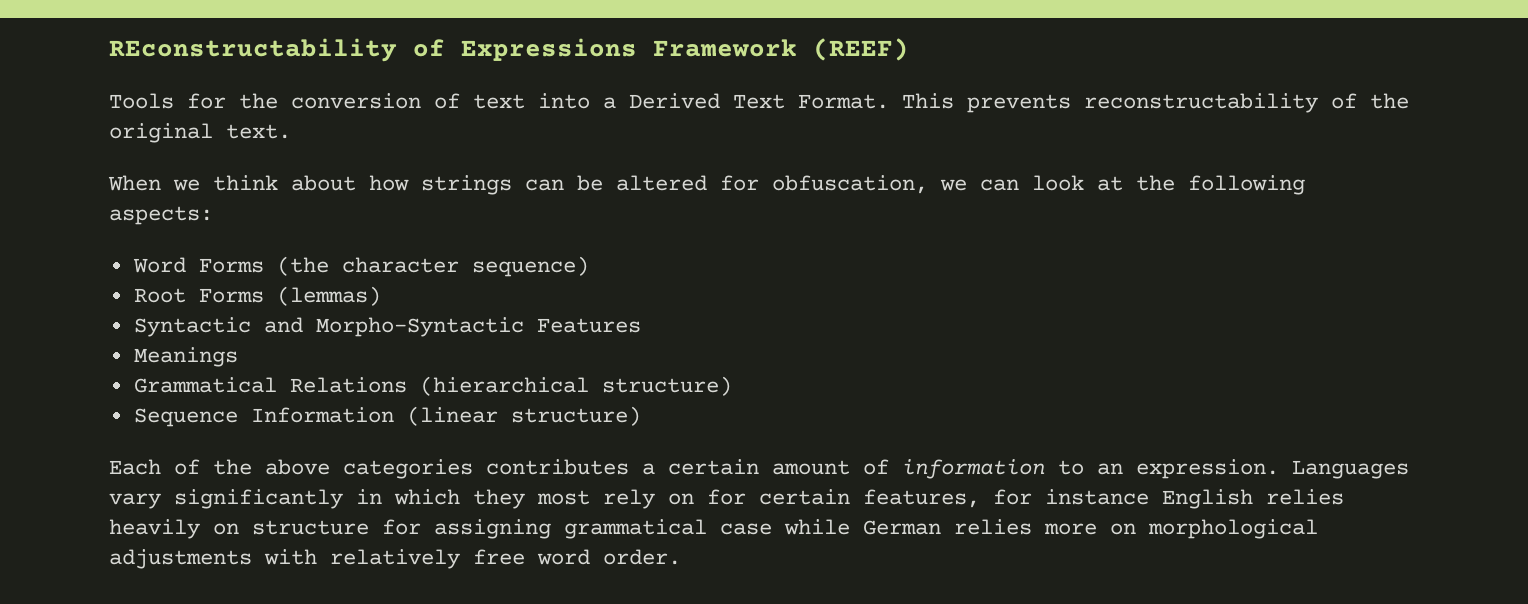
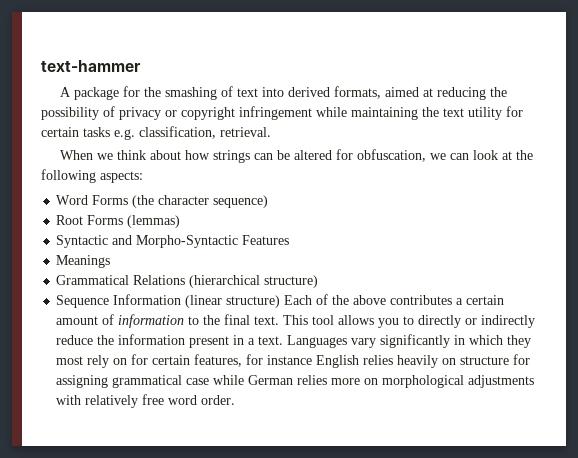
[109,38,909,62] [109,93,174,109] REconstructability of Expressions Framework (REEF) // Tools -> [41,60,141,72] [60,87,120,100] text-hammer // A package
[291,93,421,109] conversion -> [165,87,218,100] smashing
[603,93,1409,113] [109,123,291,143] a Derived Text Format. This prevents reconstructability of the original text. -> [288,86,508,100] [41,106,523,120] [41,126,271,140] derived formats, aimed at reducing the possibility of privacy or copyright infringement while maintaining the text utility for certain tasks e.g. classification, retrieval.
(641, 416) // -> (281, 301) none
[343,459,473,479] categories -> (387, 300) none
[1097,459,1279,479] an expression. -> [203,314,536,328] [56,334,284,348] the final text. This tool allows you to directly or indirectly reduce the information present in a text.

